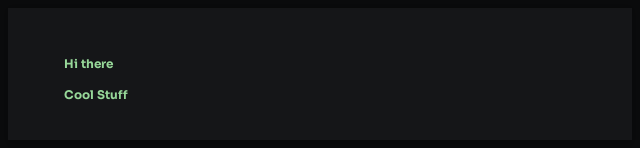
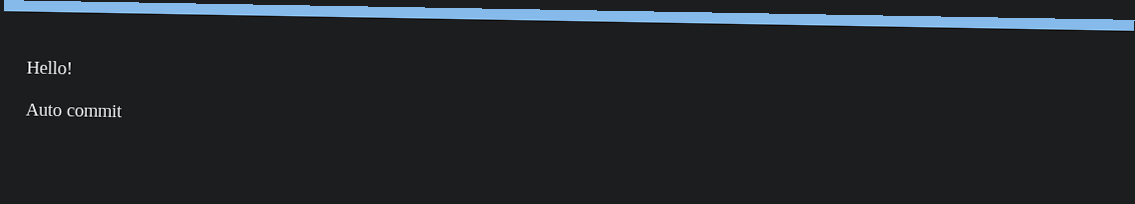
[64,58,115,69] [64,89,129,100] Hi there // Cool Stuff -> [26,60,73,75] [25,103,123,118] Hello! // Auto commit

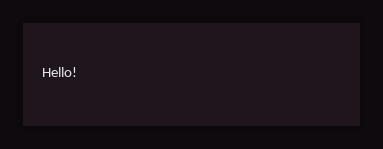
[25,103,123,118] // Auto commit -> (77, 72) none

